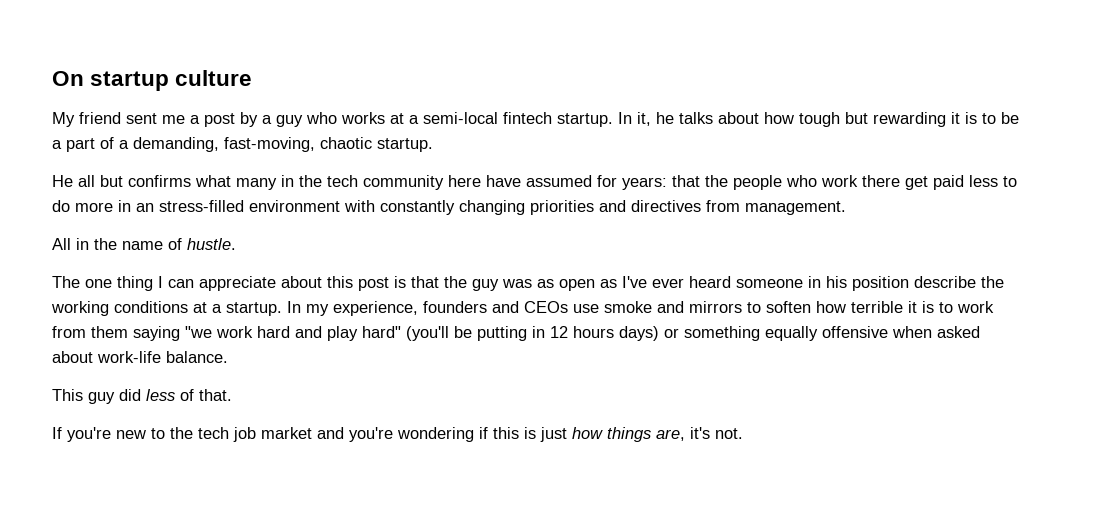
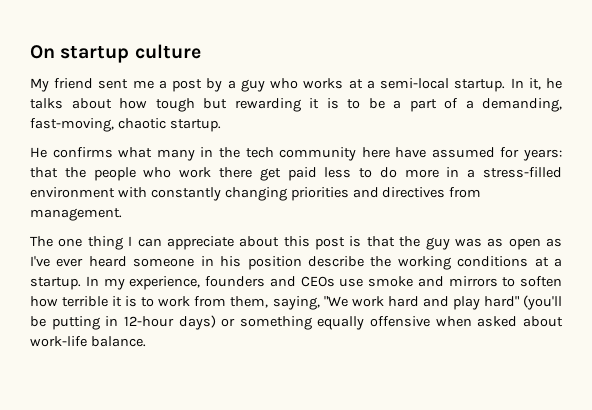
[503,112,552,124] fintech -> (450, 83) none
[78,175,123,187] all but -> (47, 152) none
[136,203,154,212] an -> [467,169,476,178] a
[52,238,236,250] // All in the name of hustle. -> (122, 214) none
[91,326,212,341] them saying "we -> [230,296,348,310] them, saying, "We
[550,326,614,338] 12 hours -> [123,316,174,327] 12-hour
[52,389,232,404] [52,427,743,442] // This guy did less of that. // If you're new to the tech job market and you're wondering if this is just how things are, it's not. -> (146, 341) none

